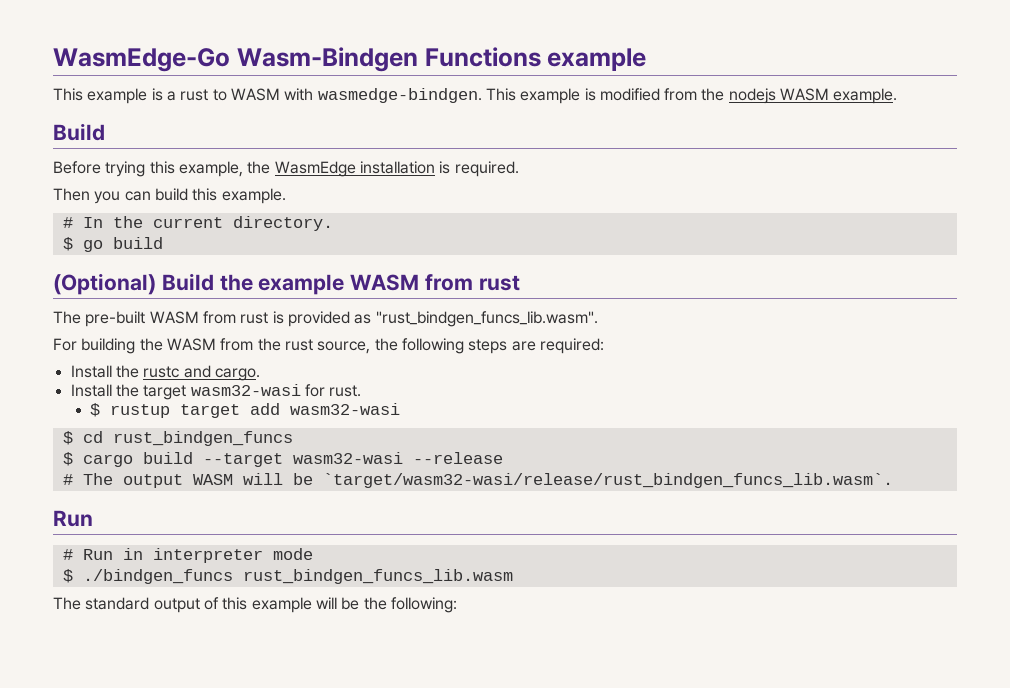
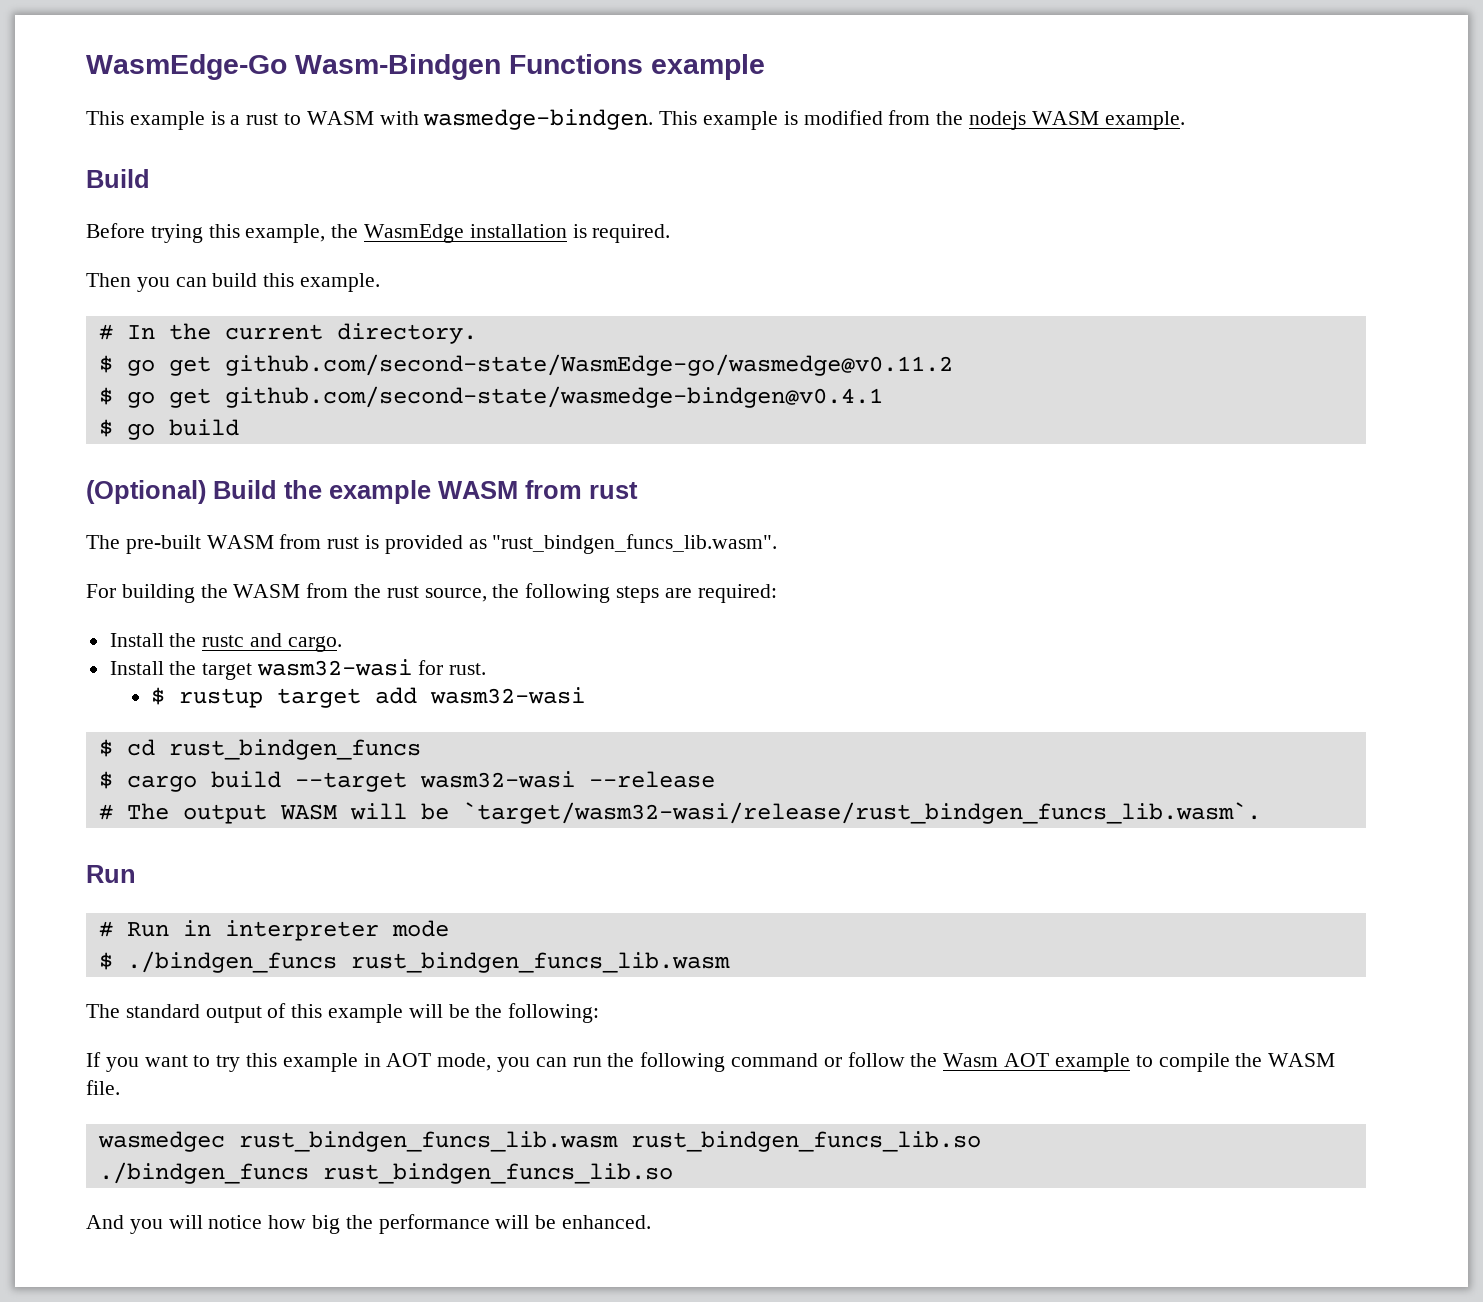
(333, 223) none -> [98,354,953,376] [98,386,883,408] // $ go get github.com/second-state/WasmEdge-go/wasmedge@v0.11.2 // $ go get github.com/second-state/wasmedge-bindgen@v0.4.1
(457, 605) none -> [86,1052,1336,1072] [86,1080,120,1095] [97,1131,981,1152] [98,1162,673,1184] [86,1214,652,1234] // If you want to try this example in AOT mode, you can run the following command or follow the Wasm AOT example to compile the WASM file. // wasmedgec rust_bindgen_funcs_lib.wasm rust_bindgen_funcs_lib.so // ./bindgen_funcs rust_bindgen_funcs_lib.so // And you will notice how big the performance will be enhanced.

